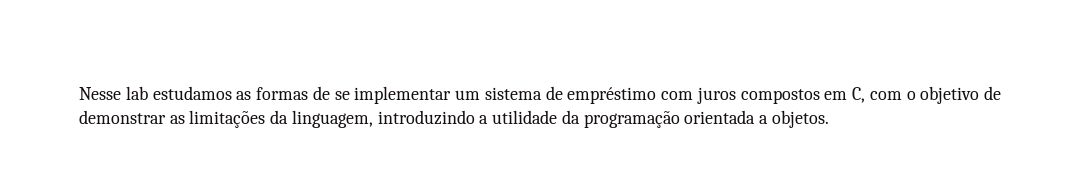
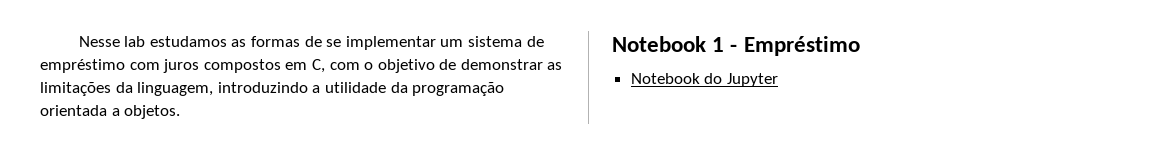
(829, 119) none -> [612,36,860,56] [630,73,778,87] // Notebook 1 - Empréstimo // Notebook do Jupyter

